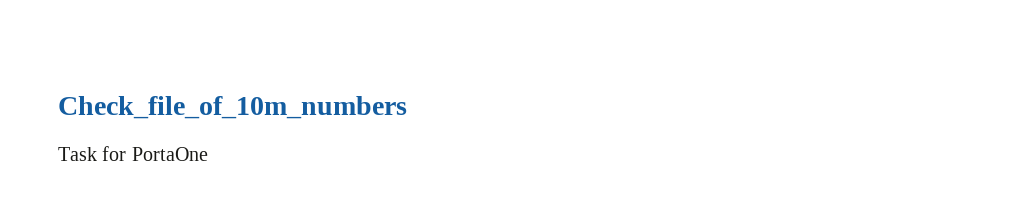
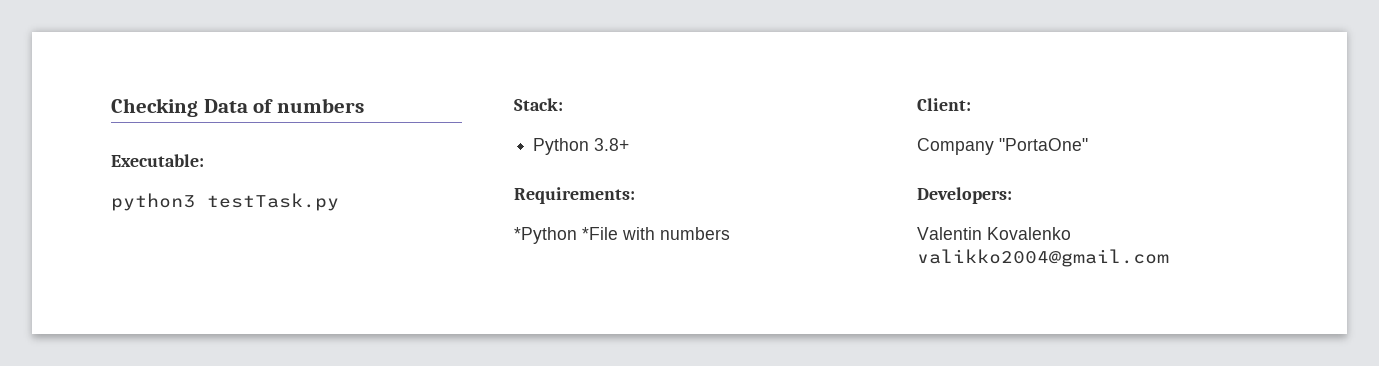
[58,96,407,119] [58,146,208,161] Check_file_of_10m_numbers // Task for PortaOne -> [111,98,364,117] [111,154,204,167] [111,193,339,211] [514,98,563,111] [533,138,630,155] [514,187,635,204] [514,227,730,244] [917,98,971,111] [917,138,1088,155] [917,187,1012,204] [917,227,1071,240] [917,249,1169,267] Checking Data of numbers // Executable: // python3 testTask.py // Stack: // Python 3.8+ // Requirements: // *Python *File with numbers // Client: // Company "PortaOne" // Developers: // Valentin Kovalenko valikko2004@gmail.com

